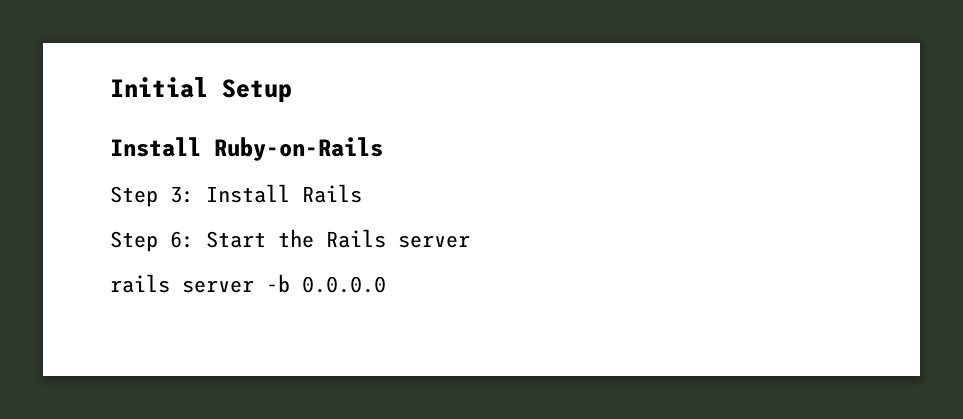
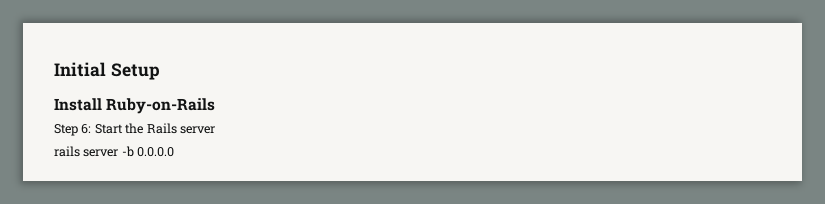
[110,184,362,207] // Step 3: Install Rails -> (216, 106) none

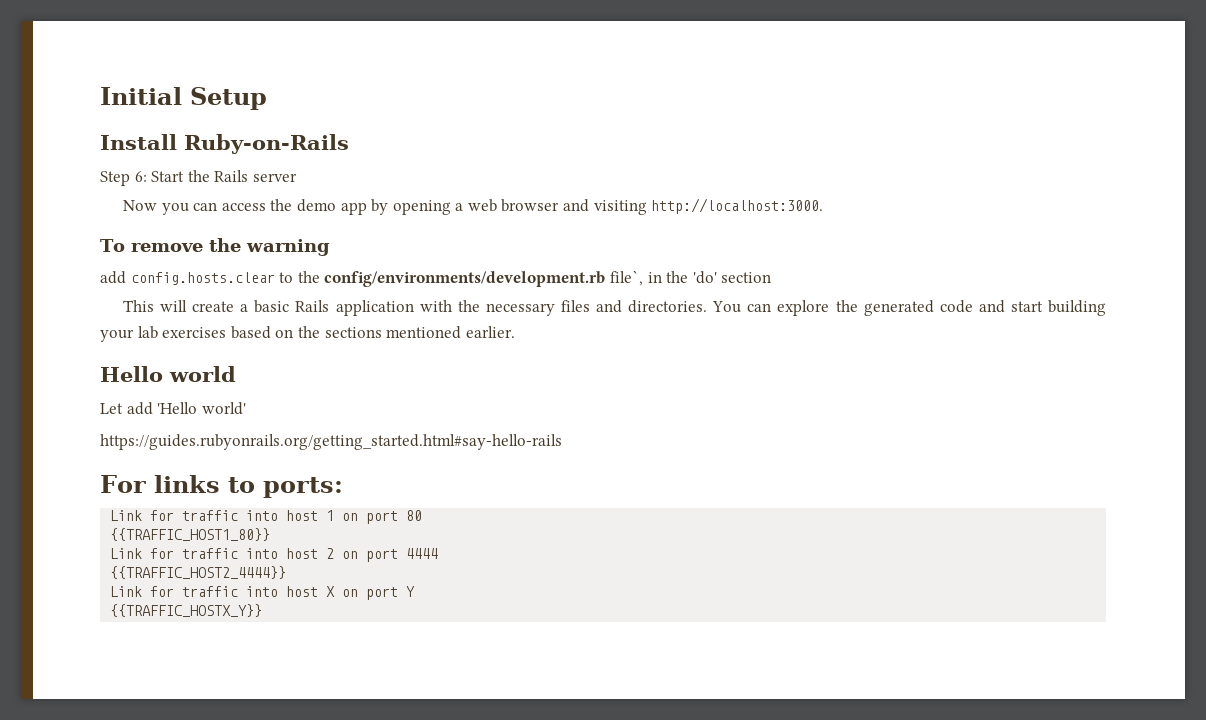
[54,146,175,157] rails server -b 0.0.0.0 -> [122,198,824,215] [100,238,330,256] [100,270,772,287] [122,300,1106,316] [100,326,515,342] [100,366,236,382] [100,402,246,415] [100,434,562,450] [100,475,343,498] [110,510,423,524] [110,528,271,541] [110,548,439,562] [110,566,287,579] [110,586,416,600] [110,604,263,617] Now you can access the demo app by opening a web browser and visiting http://localhost:3000. // To remove the warning // add config.hosts.clear to the config/environments/development.rb file`, in the 'do' section // This will create a basic Rails application with the necessary files and directories. You can explore the generated code and start building your lab exercises based on the sections mentioned earlier. // Hello world // Let add 'Hello world' // https://guides.rubyonrails.org/getting_started.html#say-hello-rails // For links to ports: // Link for traffic into host 1 on port 80 // {{TRAFFIC_HOST1_80}} // Link for traffic into host 2 on port 4444 // {{TRAFFIC_HOST2_4444}} // Link for traffic into host X on port Y // {{TRAFFIC_HOSTX_Y}}

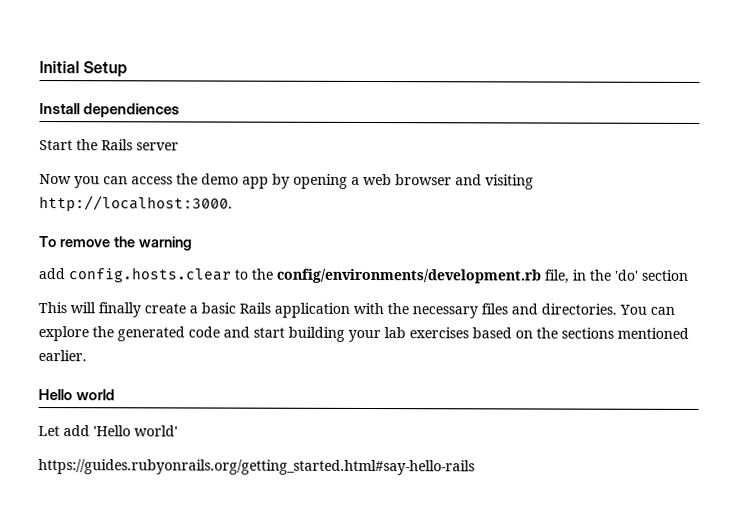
[184,134,349,154] [100,171,147,186] Ruby-on-Rails // Step 6: -> [83,103,181,118] dependiences //
[609,270,643,286] file`, -> [544,269,569,284] file,
(188, 306) none -> [98,302,141,318] finally
[100,475,343,498] [110,510,423,524] [110,528,271,541] [110,548,439,562] [110,566,287,579] [110,586,416,600] [110,604,263,617] // For links to ports: // Link for traffic into host 1 on port 80 // {{TRAFFIC_HOST1_80}} // Link for traffic into host 2 on port 4444 // {{TRAFFIC_HOST2_4444}} // Link for traffic into host X on port Y // {{TRAFFIC_HOSTX_Y}} -> (475, 467) none

